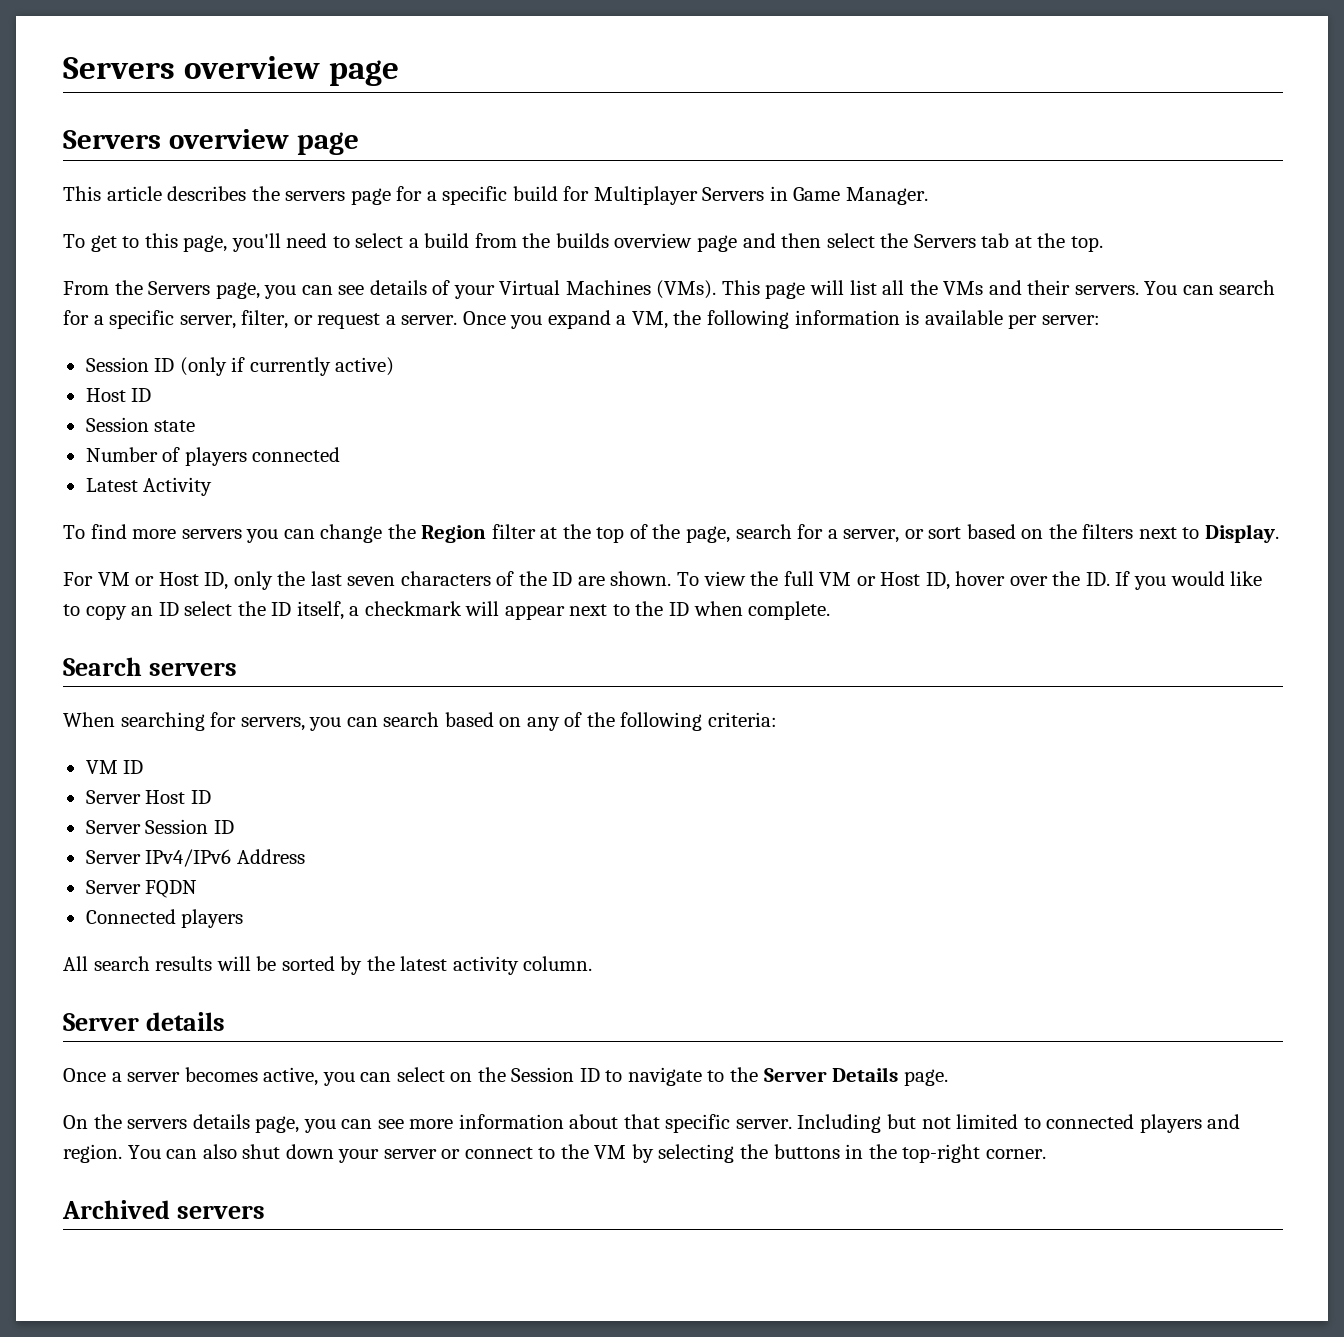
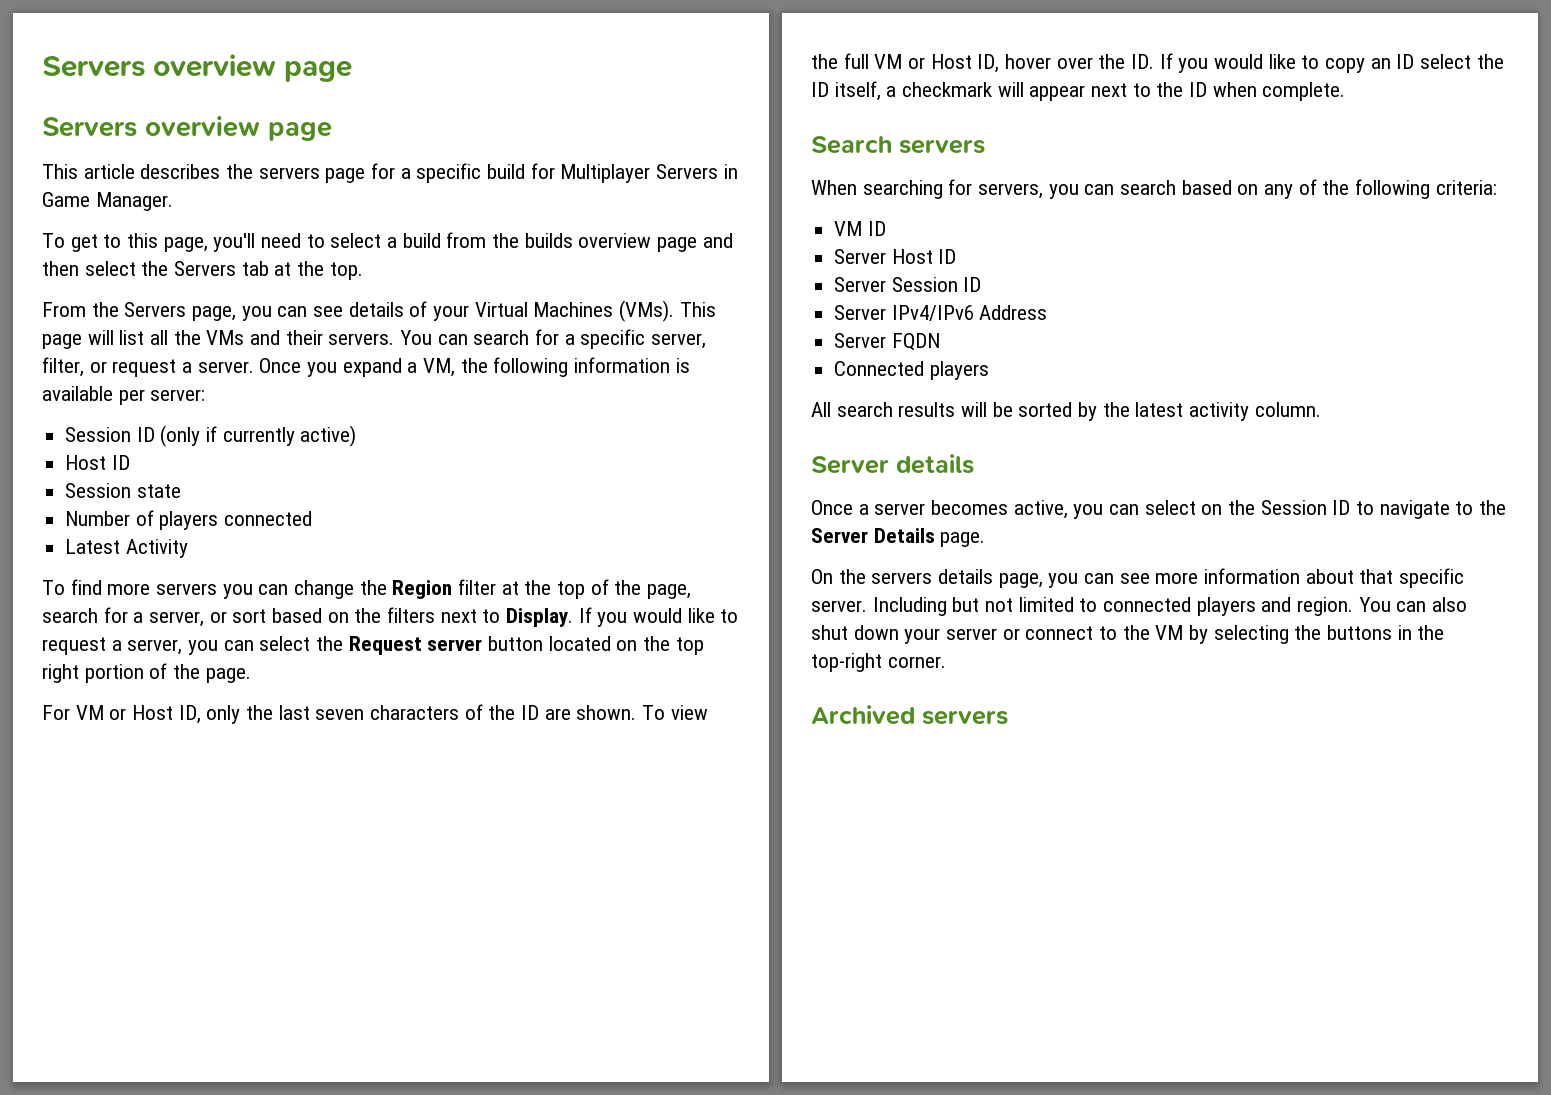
(1279, 533) none -> [578,607,739,627] [42,636,704,655] [42,663,251,683] If you would like to request a server, you can select the Request server button located on the top right portion of the page.

